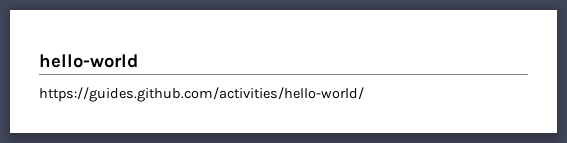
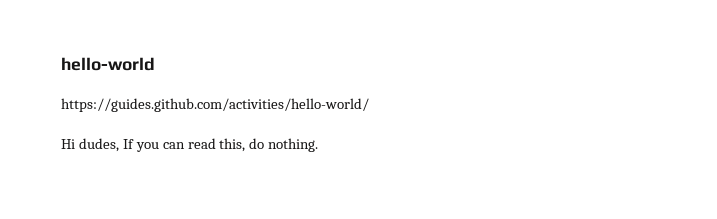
(364, 94) none -> [61,138,319,152] // Hi dudes, If you can read this, do nothing.

